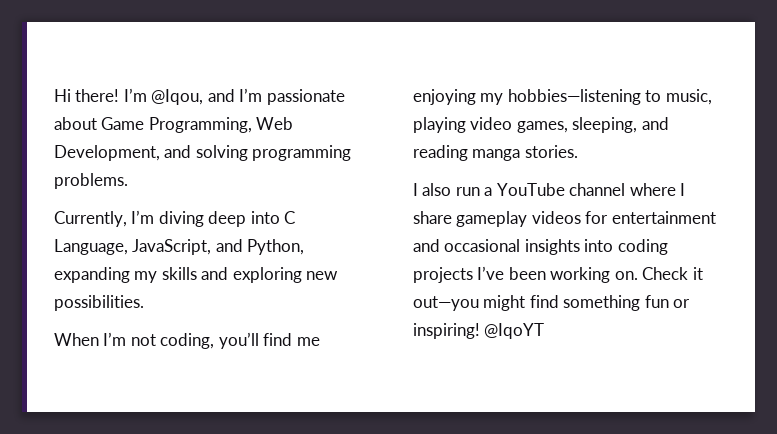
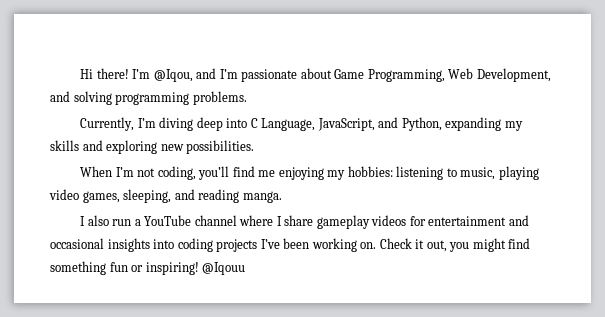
[507,89,641,105] hobbies—listening -> [347,166,444,180] hobbies: listening
[472,145,578,161] manga stories. -> [242,191,282,203] manga.
[413,296,479,311] out—you -> [426,240,470,252] out, you
[484,323,545,339] @IqoYT -> [202,262,246,275] @Iqouu

